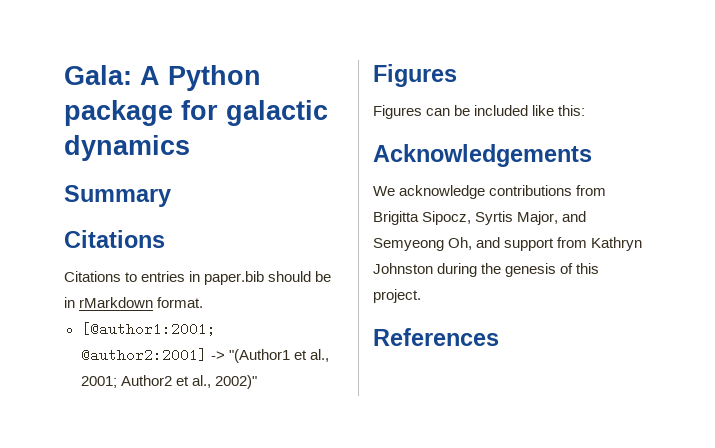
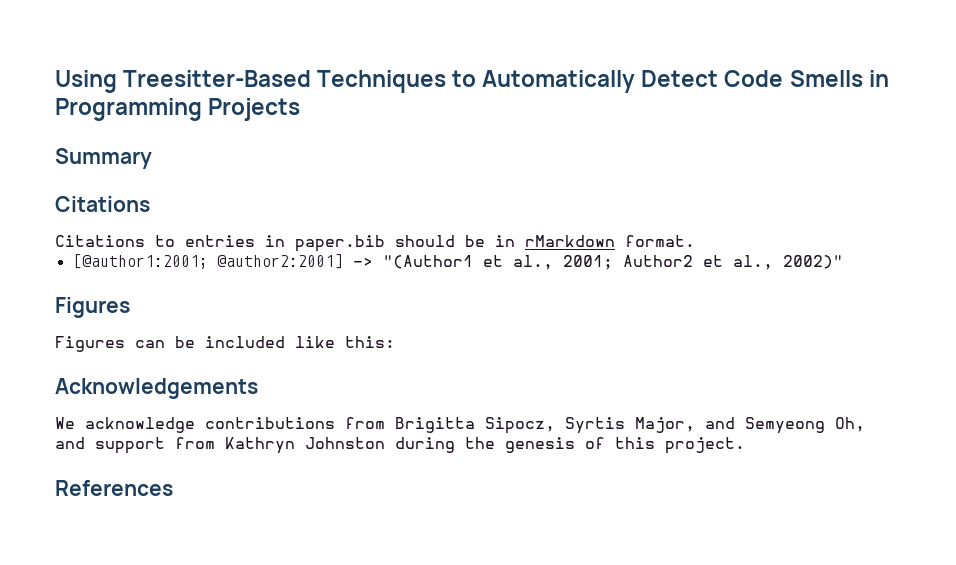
[64,65,261,91] [64,100,328,126] [64,135,190,161] Gala: A Python package for galactic dynamics -> [55,70,889,93] [55,98,301,121] Using Treesitter-Based Techniques to Automatically Detect Code Smells in Programming Projects

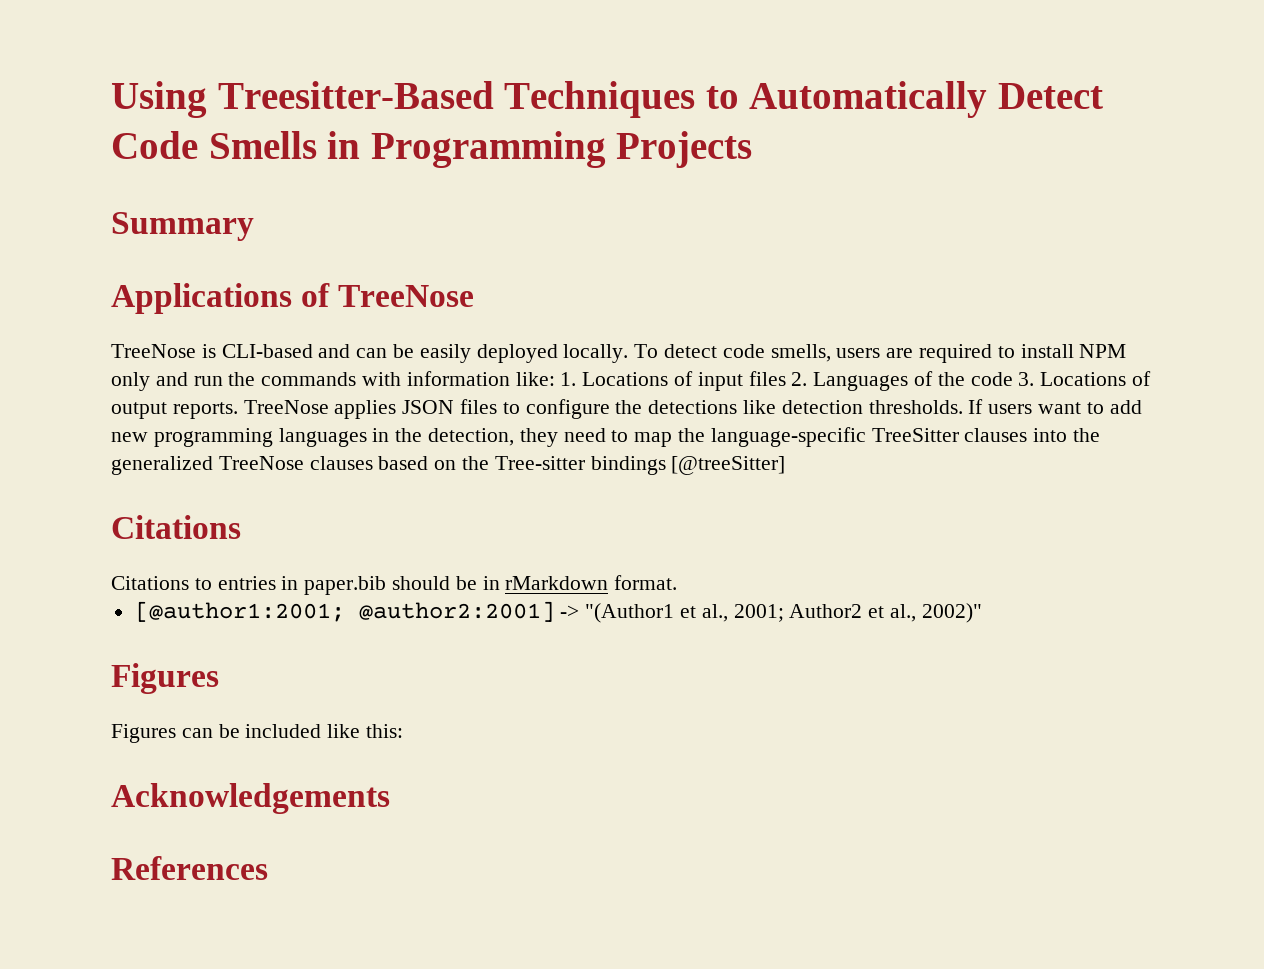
(152, 158) none -> [111,283,475,314] [111,344,1127,363] [111,371,1152,391] [111,399,1142,419] [111,427,1101,447] [111,456,786,475] // Applications of TreeNose // TreeNose is CLI-based and can be easily deployed locally. To detect code smells, users are required to install NPM only and run the commands with information like: 1. Locations of input files 2. Languages of the code 3. Locations of output reports. TreeNose applies JSON files to configure the detections like detection thresholds. If users want to add new programming languages in the detection, they need to map the language-specific TreeSitter clauses into the generalized TreeNose clauses based on the Tree-sitter bindings [@treeSitter]
[55,417,865,434] [55,437,745,454] // We acknowledge contributions from Brigitta Sipocz, Syrtis Major, and Semyeong Oh, and support from Kathryn Johnston during the genesis of this project. -> (390, 798) none

